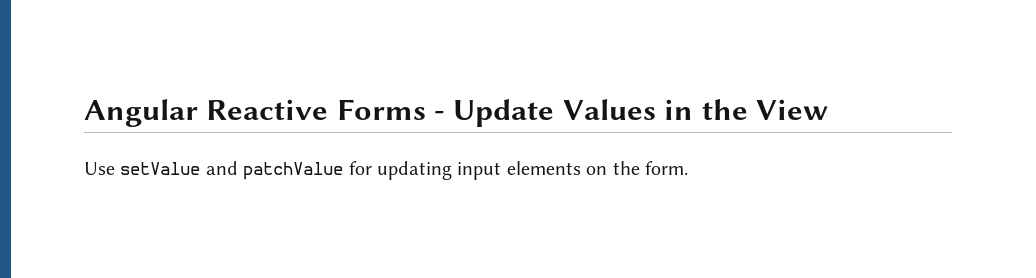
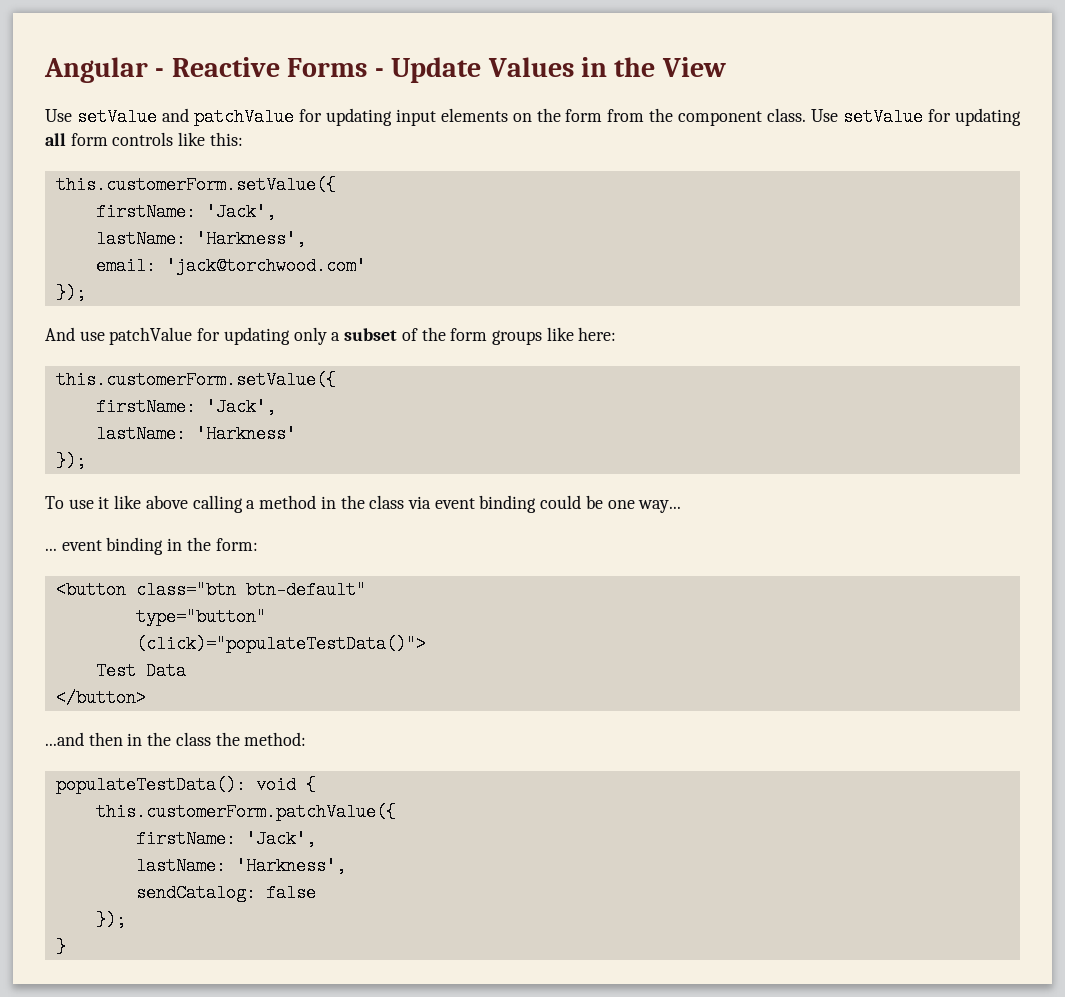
(198, 113) none -> [155,68,165,77] -
[644,161,688,175] form. -> [565,108,1022,126] [45,132,243,146] [55,176,336,194] [95,203,276,221] [95,230,306,248] [95,257,366,275] [55,284,86,302] [45,327,617,345] [55,371,336,389] [95,398,276,416] [95,425,296,443] [55,452,86,470] [45,495,682,513] [45,537,258,555] [55,581,366,599] [135,608,266,626] [135,635,426,653] [95,662,186,680] [55,689,146,707] [45,732,307,746] [55,776,316,794] [95,803,396,821] [135,830,316,848] [135,857,346,875] [135,884,316,902] [95,911,126,929] [55,938,66,956] form from the component class. Use setValue for updating all form controls like this: // this.customerForm.setValue({ // firstName: 'Jack', // lastName: 'Harkness', // email: 'jack@torchwood.com' // }); // And use patchValue for updating only a subset of the form groups like here: // this.customerForm.setValue({ // firstName: 'Jack', // lastName: 'Harkness' // }); // To use it like above calling a method in the class via event binding could be one way... // ... event binding in the form: // <button class="btn btn-default" // type="button" // (click)="populateTestData()"> // Test Data // </button> // ...and then in the class the method: // populateTestData(): void { // this.customerForm.patchValue({ // firstName: 'Jack', // lastName: 'Harkness', // sendCatalog: false // }); // }

